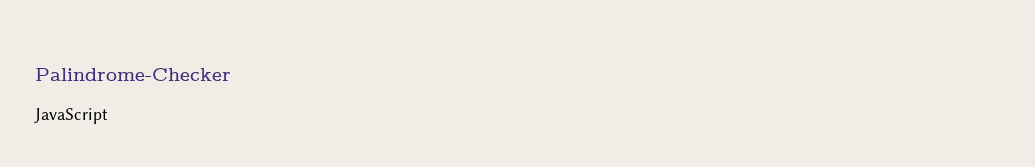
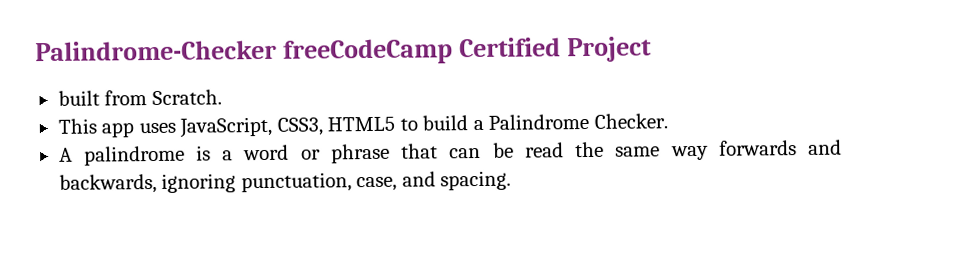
[34,108,108,124] // JavaScript -> [283,36,653,65] [57,89,222,106] [57,113,668,138] [58,139,843,166] [58,170,512,194] freeCodeCamp Certified Project // built from Scratch. // This app uses JavaScript, CSS3, HTML5 to build a Palindrome Checker. // A palindrome is a word or phrase that can be read the same way forwards and backwards, ignoring punctuation, case, and spacing.

